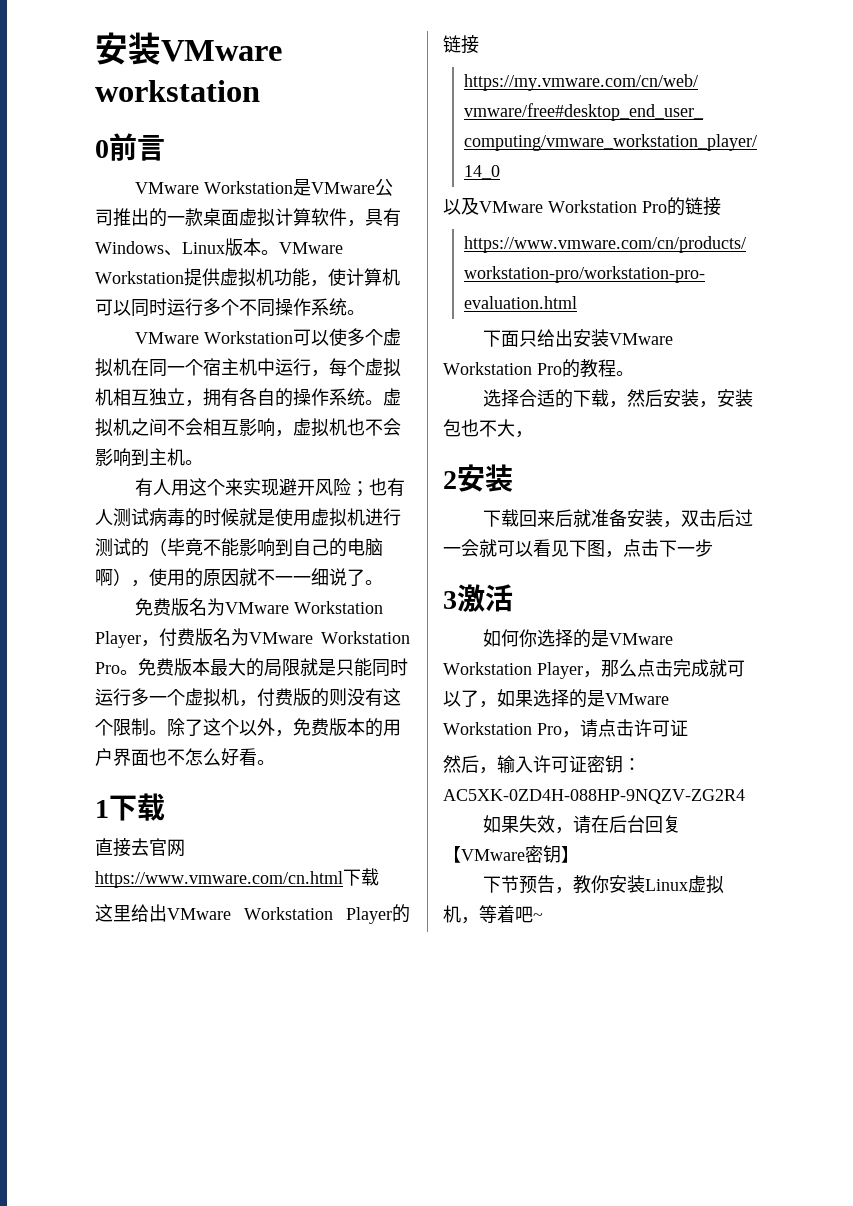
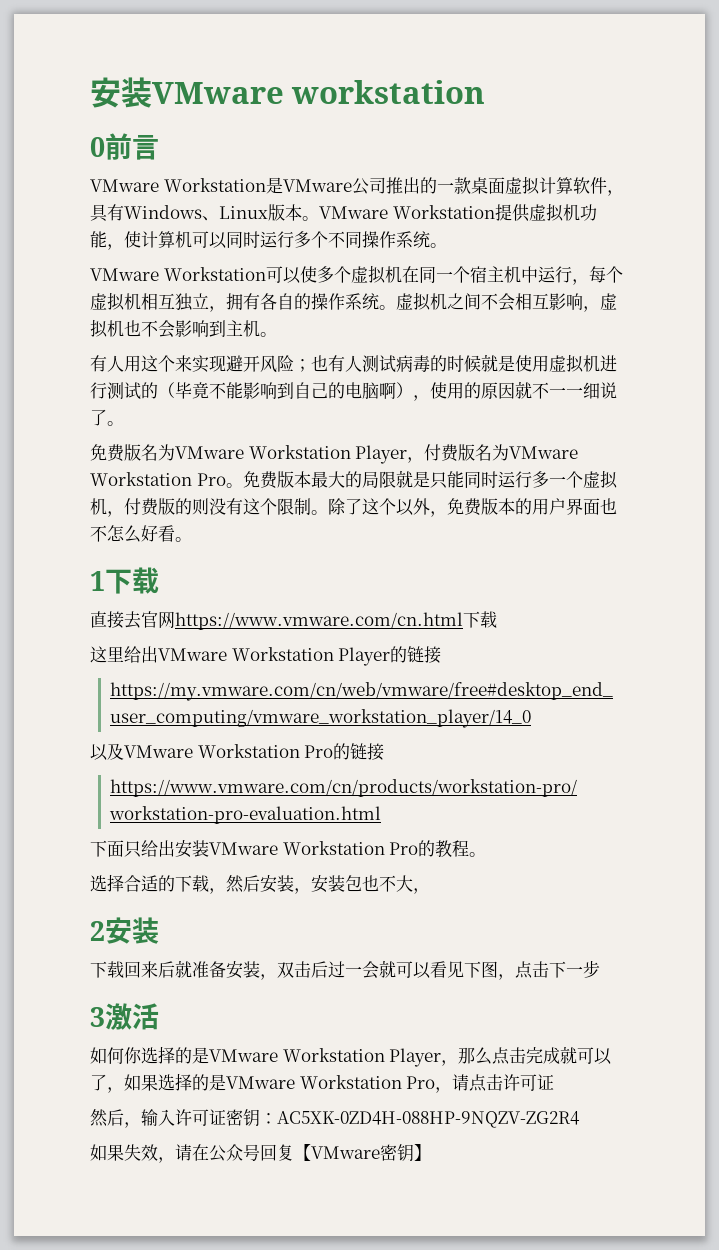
[608,815,645,833] 后台 -> [209,1144,260,1162] 公众号
[482,875,724,894] [443,905,543,924] // 下节预告，教你安装Linux虚拟机，等着吧~ -> (431, 1152) none

